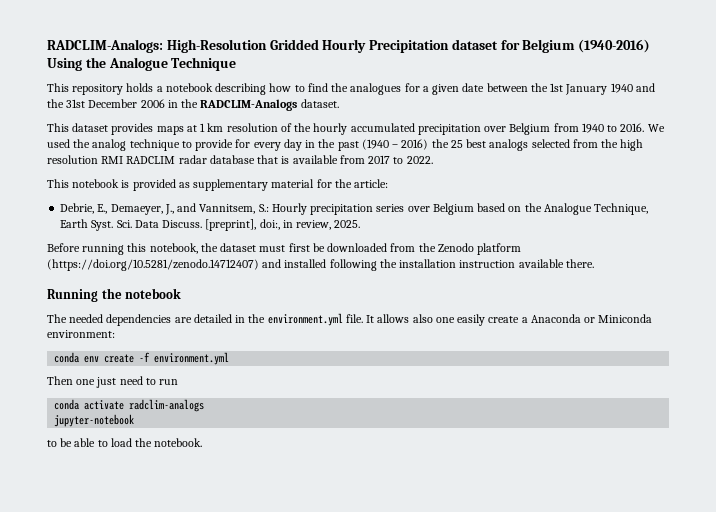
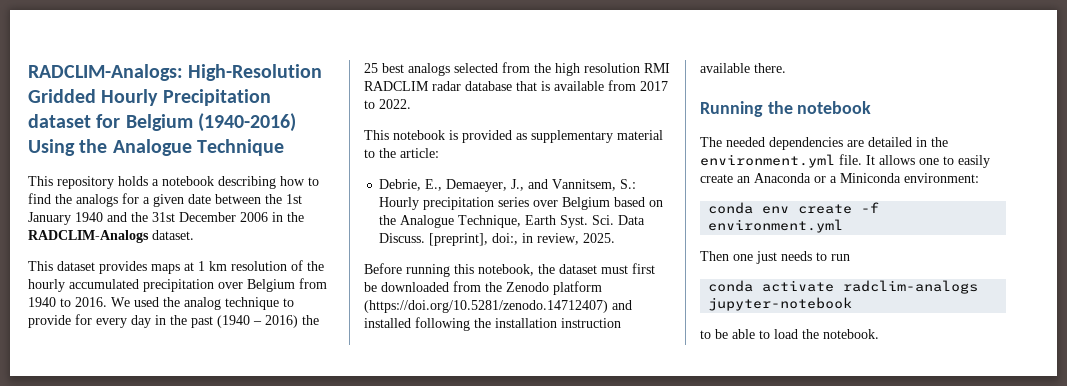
[350,83,402,95] analogues -> [76,194,118,207] analogs
[316,179,332,188] for -> [364,149,375,158] to
[412,314,455,323] also one -> [919,156,954,165] one to
[521,317,528,323] a -> [737,176,750,183] an
(596, 320) none -> [830,176,837,183] a
[119,376,143,385] need -> [781,251,812,261] needs

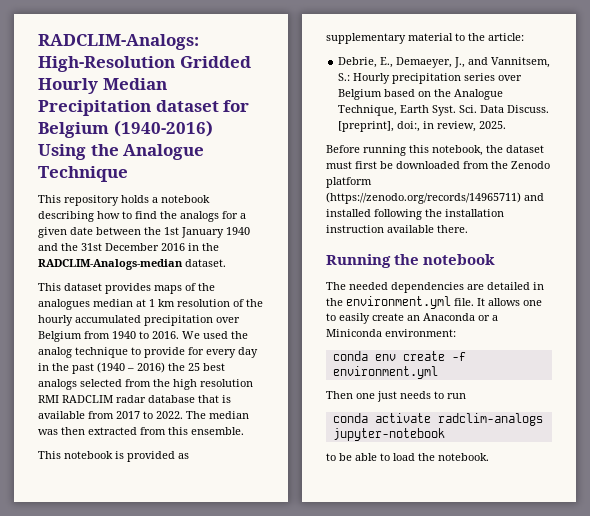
(159, 97) none -> [102,78,167,90] Median
[240,212,304,222] [28,230,149,243] 2006 in the RADCLIM-Analogs -> [161,243,219,251] [38,259,183,270] 2016 in the RADCLIM-Analogs-median
(180, 269) none -> [185,283,215,291] [38,299,133,310] of the analogues median
(411, 104) none -> [186,411,249,419] [38,427,244,435] The median was then extracted from this ensemble.
[364,300,608,313] (https://doi.org/10.5281/zenodo.14712407) -> [326,192,521,204] (https://zenodo.org/records/14965711)

